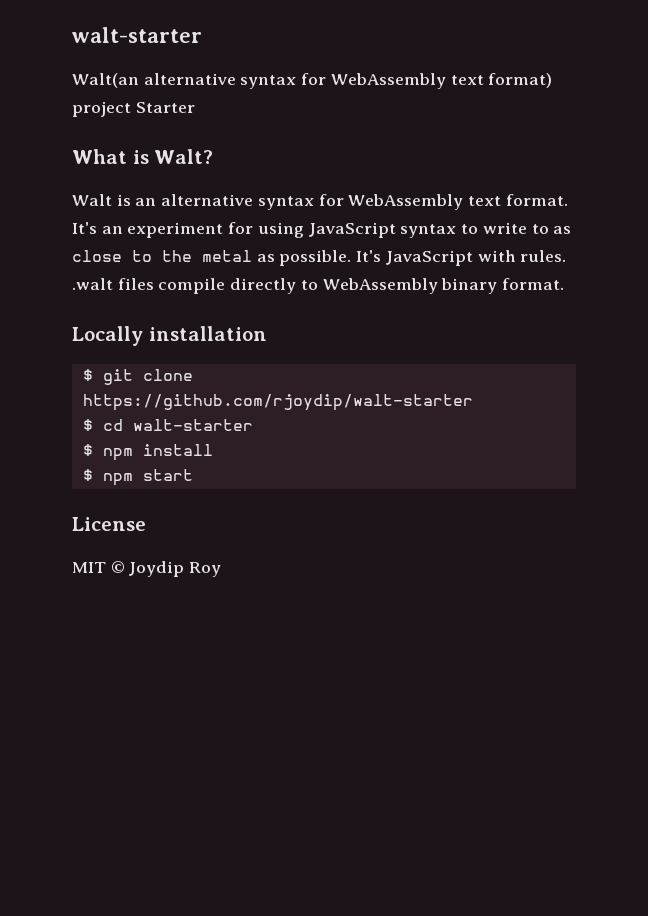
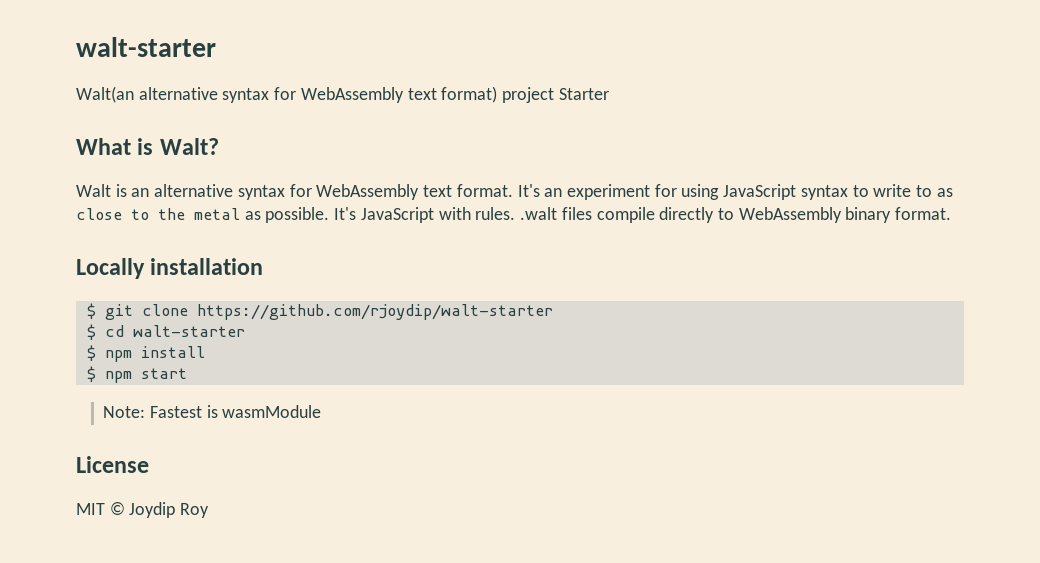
(193, 475) none -> [103,405,322,418] // Note: Fastest is wasmModule

